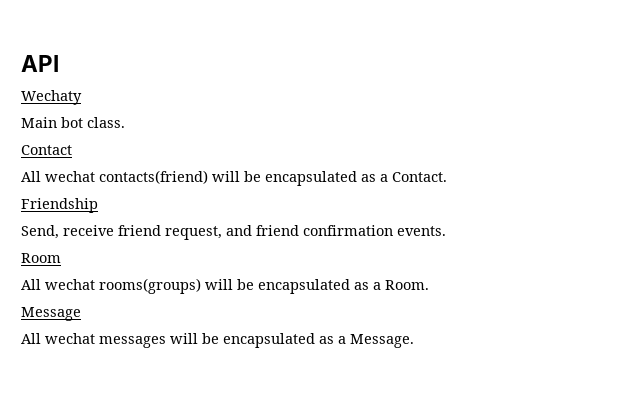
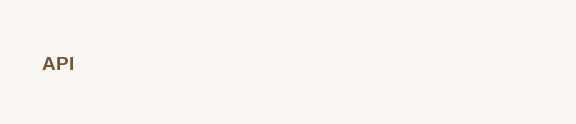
[21,90,82,105] [21,117,125,128] [21,145,72,155] [21,170,447,186] [21,198,98,213] [21,225,446,240] [21,253,61,263] [21,278,429,294] [21,307,81,321] [21,333,414,348] // Wechaty // Main bot class. // Contact // All wechat contacts(friend) will be encapsulated as a Contact. // Friendship // Send, receive friend request, and friend confirmation events. // Room // All wechat rooms(groups) will be encapsulated as a Room. // Message // All wechat messages will be encapsulated as a Message. -> (74, 63) none

